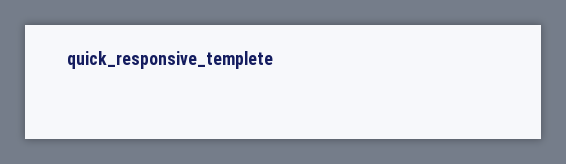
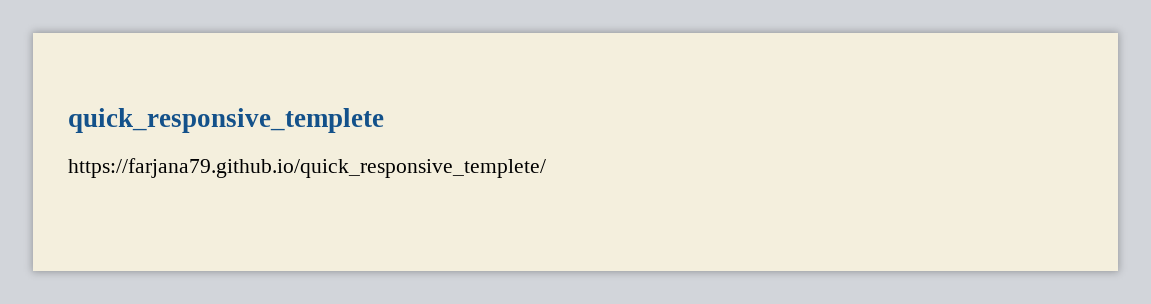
(273, 60) none -> [68,158,546,178] // https://farjana79.github.io/quick_responsive_templete/

